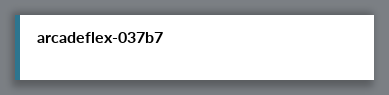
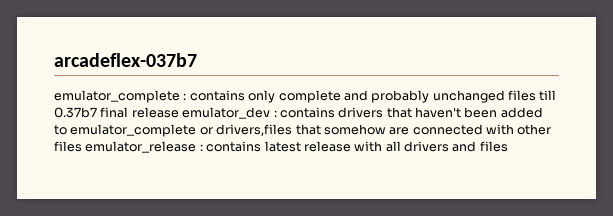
(163, 37) none -> [54,90,557,103] [54,107,543,119] [54,124,552,137] [54,141,508,153] // emulator_complete : contains only complete and probably unchanged files till 0.37b7 final release emulator_dev : contains drivers that haven't been added to emulator_complete or drivers,files that somehow are connected with other files emulator_release : contains latest release with all drivers and files

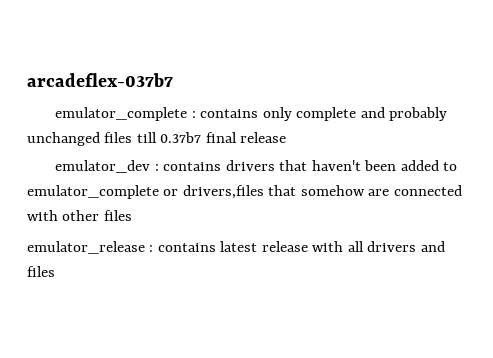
(179, 112) none -> (287, 137) //
(82, 146) none -> (132, 215) //

